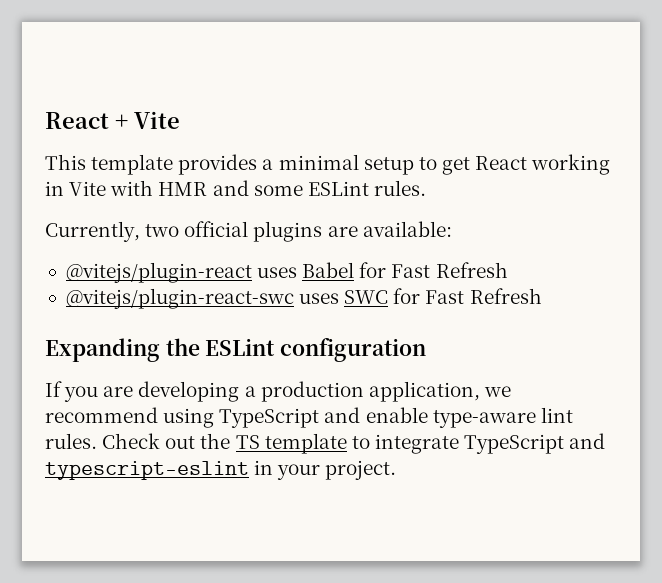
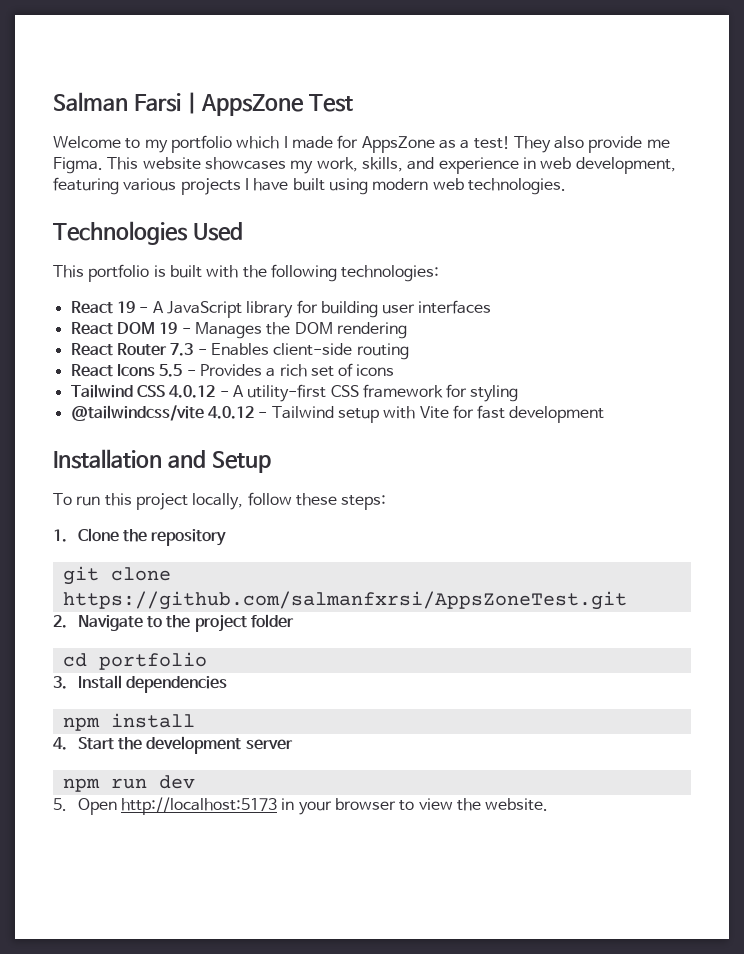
[45,111,180,129] [45,154,611,175] [45,180,426,196] [45,221,452,242] [65,262,508,283] [65,288,542,309] [45,338,427,362] [45,381,511,402] [45,407,573,428] [45,433,606,454] [45,460,397,480] React + Vite // This template provides a minimal setup to get React working in Vite with HMR and some ESLint rules. // Currently, two official plugins are available: // @vitejs/plugin-react uses Babel for Fast Refresh // @vitejs/plugin-react-swc uses SWC for Fast Refresh // Expanding the ESLint configuration // If you are developing a production application, we recommend using TypeScript and enable type-aware lint rules. Check out the TS template to integrate TypeScript and typescript-eslint in your project. -> [53,92,354,116] [53,135,670,153] [53,157,676,174] [53,177,566,195] [53,221,243,245] [53,264,440,282] [70,300,492,318] [70,322,407,339] [70,343,409,360] [70,363,395,377] [70,384,519,402] [70,405,605,423] [53,449,271,473] [53,492,387,510] [53,528,227,546] [62,566,171,585] [62,591,627,610] [53,614,294,632] [62,652,207,670] [53,675,228,693] [62,713,195,731] [53,736,293,754] [62,775,195,792] [53,797,549,815] Salman Farsi | AppsZone Test // Welcome to my portfolio which I made for AppsZone as a test! They also provide me Figma. This website showcases my work, skills, and experience in web development, featuring various projects I have built using modern web technologies. // Technologies Used // This portfolio is built with the following technologies: // React 19 - A JavaScript library for building user interfaces // React DOM 19 - Manages the DOM rendering // React Router 7.3 - Enables client-side routing // React Icons 5.5 - Provides a rich set of icons // Tailwind CSS 4.0.12 - A utility-first CSS framework for styling // @tailwindcss/vite 4.0.12 - Tailwind setup with Vite for fast development // Installation and Setup // To run this project locally, follow these steps: // 1. Clone the repository // git clone https://github.com/salmanfxrsi/AppsZoneTest.git // 2. Navigate to the project folder // cd portfolio // 3. Install dependencies // npm install // 4. Start the development server // npm run dev // 5. Open http://localhost:5173 in your browser to view the website.

